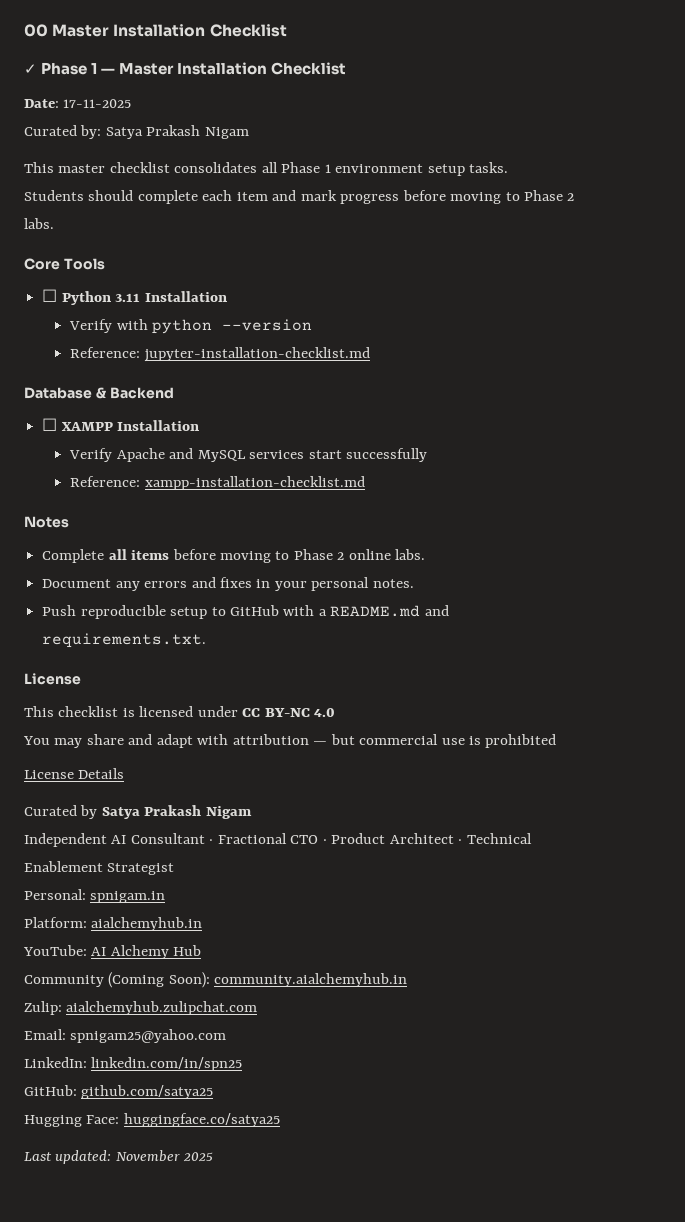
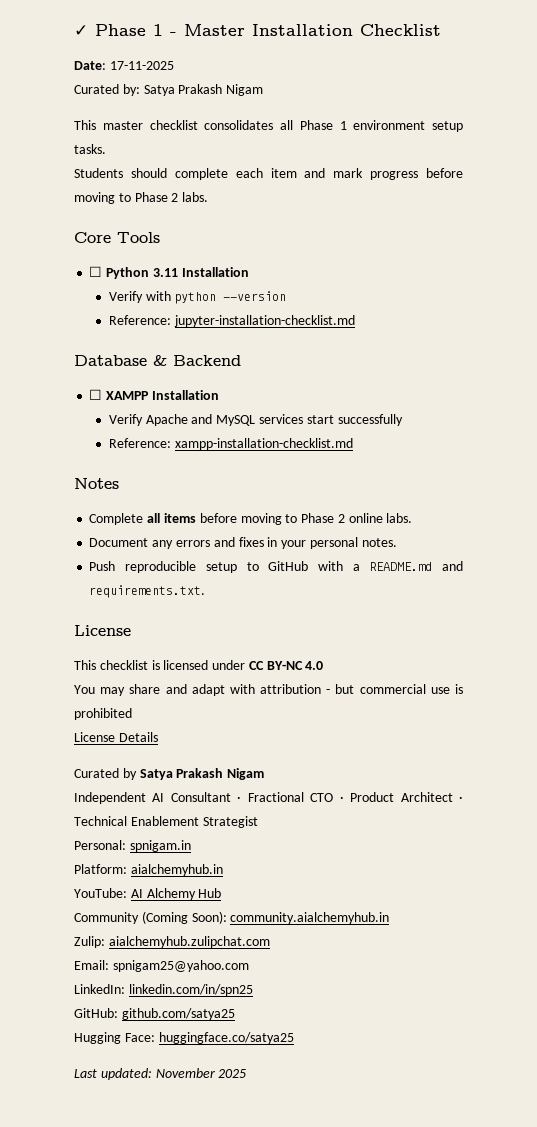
[24,24,287,37] 00 Master Installation Checklist // -> (74, 30) none
[101,68,116,74] — -> [170,32,177,36] -
[313,741,328,745] — -> [326,689,331,694] -

